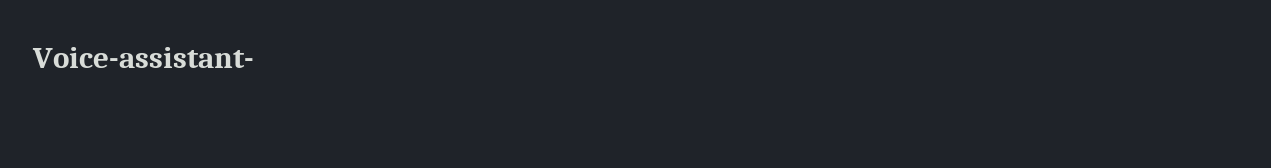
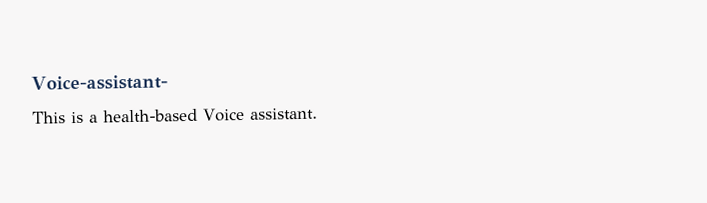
(254, 57) none -> [32,107,318,124] // This is a health-based Voice assistant.

